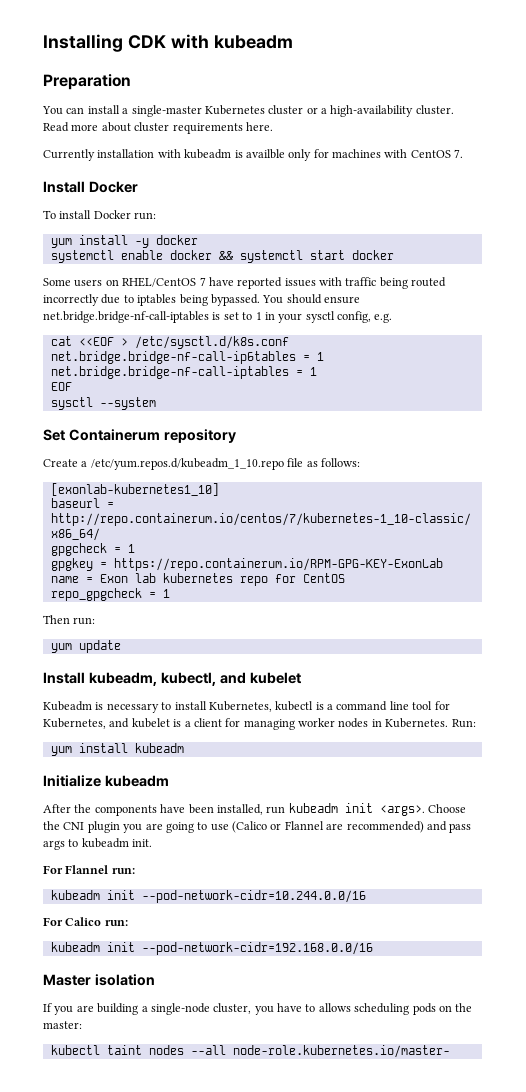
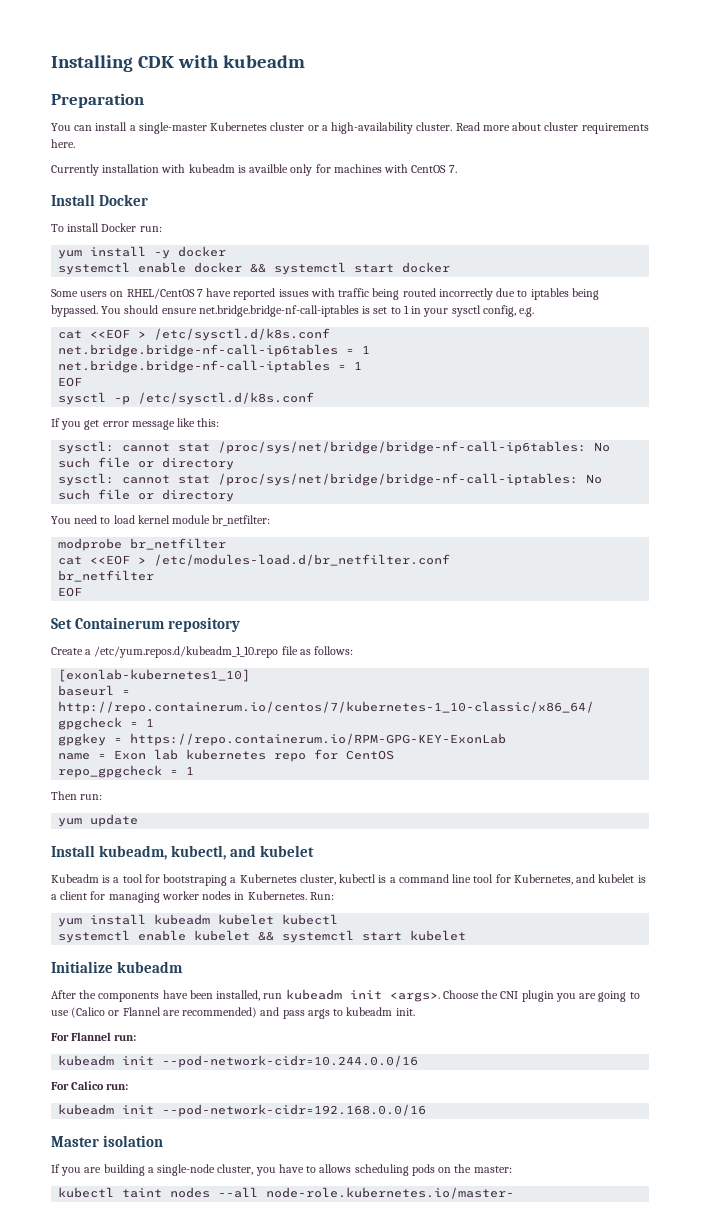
[99,397,156,410] --system -> [114,392,315,405] [51,418,220,430] [58,441,611,454] [58,457,235,470] [58,473,603,486] [58,489,235,502] [51,515,271,526] [58,538,227,551] [58,554,451,566] [58,570,155,582] [58,587,83,597] -p /etc/sysctl.d/k8s.conf // If you get error message like this: // sysctl: cannot stat /proc/sys/net/bridge/bridge-nf-call-ip6tables: No such file or directory // sysctl: cannot stat /proc/sys/net/bridge/bridge-nf-call-iptables: No such file or directory // You need to load kernel module br_netfilter: // modprobe br_netfilter // cat <<EOF > /etc/modules-load.d/br_netfilter.conf // br_netfilter // EOF
[106,701,272,713] necessary to install Kubernetes, -> [113,874,336,886] a tool for bootstraping a Kubernetes cluster,
(184, 748) none -> [218,914,339,925] [58,930,467,943] kubelet kubectl // systemctl enable kubelet && systemctl start kubelet

